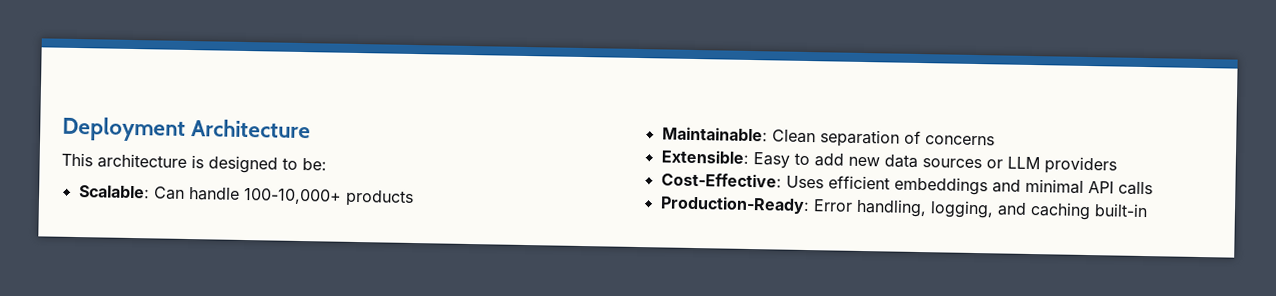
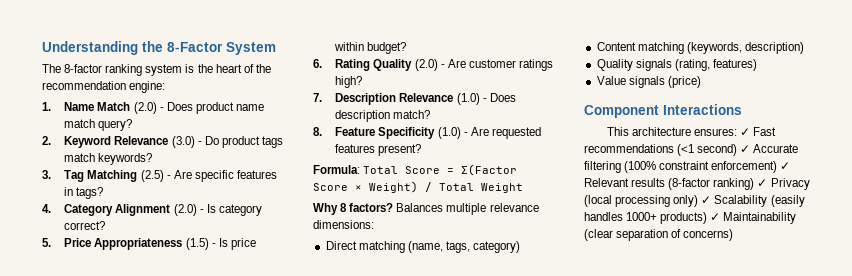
[62,116,312,142] [61,152,327,174] [78,185,414,208] [661,126,995,148] [660,149,1117,175] [660,172,1153,196] [659,195,1148,221] Deployment Architecture // This architecture is designed to be: // Scalable: Can handle 100-10,000+ products // Maintainable: Clean separation of concerns // Extensible: Easy to add new data sources or LLM providers // Cost-Effective: Uses efficient embeddings and minimal API calls // Production-Ready: Error handling, logging, and caching built-in -> [42,41,276,55] [42,64,271,76] [42,81,166,93] [42,102,264,114] [64,119,133,131] [42,136,283,148] [64,153,153,165] [42,170,277,182] [64,187,104,199] [42,204,262,216] [64,221,106,230] [42,238,256,250] [334,42,407,54] [313,59,553,71] [335,76,363,88] [313,93,516,105] [335,110,431,122] [313,127,541,139] [335,144,422,156] [313,164,518,176] [313,181,523,193] [313,203,539,215] [313,220,374,229] [325,241,521,253] [596,42,804,54] [596,59,757,71] [596,76,701,88] [584,104,742,118] [606,127,777,136] [584,144,799,156] [584,161,791,173] [584,178,810,190] [584,195,805,207] [584,212,797,224] [584,229,734,241] Understanding the 8-Factor System // The 8-factor ranking system is the heart of the recommendation engine: // 1. Name Match (2.0) - Does product name match query? // 2. Keyword Relevance (3.0) - Do product tags match keywords? // 3. Tag Matching (2.5) - Are specific features in tags? // 4. Category Alignment (2.0) - Is category correct? // 5. Price Appropriateness (1.5) - Is price within budget? // 6. Rating Quality (2.0) - Are customer ratings high? // 7. Description Relevance (1.0) - Does description match? // 8. Feature Specificity (1.0) - Are requested features present? // Formula: Total Score = Σ(Factor Score × Weight) / Total Weight // Why 8 factors? Balances multiple relevance dimensions: // Direct matching (name, tags, category) // Content matching (keywords, description) // Quality signals (rating, features) // Value signals (price) // Component Interactions // This architecture ensures: ✓ Fast recommendations (<1 second) ✓ Accurate filtering (100% constraint enforcement) ✓ Relevant results (8-factor ranking) ✓ Privacy (local processing only) ✓ Scalability (easily handles 1000+ products) ✓ Maintainability (clear separation of concerns)

